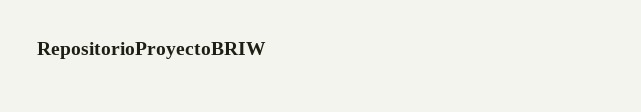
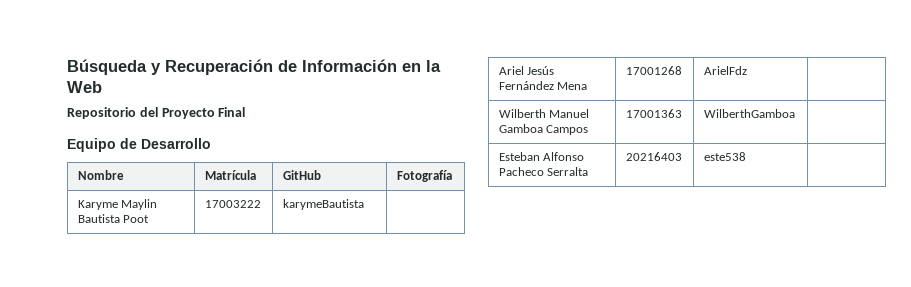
[37,42,266,59] RepositorioProyectoBRIW -> [67,59,441,75] [67,81,102,93] [67,107,246,119] [67,138,211,152] [77,170,124,180] [204,170,256,180] [282,170,321,180] [396,170,452,182] [77,199,158,210] [77,214,150,223] [204,200,261,208] [282,199,364,210] [498,66,555,75] [498,81,588,90] [625,66,682,75] [703,66,747,75] [498,109,590,118] [498,124,589,135] [625,109,682,118] [703,109,795,118] [498,152,585,161] [498,167,589,176] [625,152,682,161] [703,152,746,161] Búsqueda y Recuperación de Información en la Web // Repositorio del Proyecto Final // Equipo de Desarrollo // Nombre | Matrícula | GitHub | Fotografía // Karyme Maylin Bautista Poot | 17003222 | karymeBautista | // Ariel Jesús Fernández Mena | 17001268 | ArielFdz | // Wilberth Manuel Gamboa Campos | 17001363 | WilberthGamboa | // Esteban Alfonso Pacheco Serralta | 20216403 | este538 |

